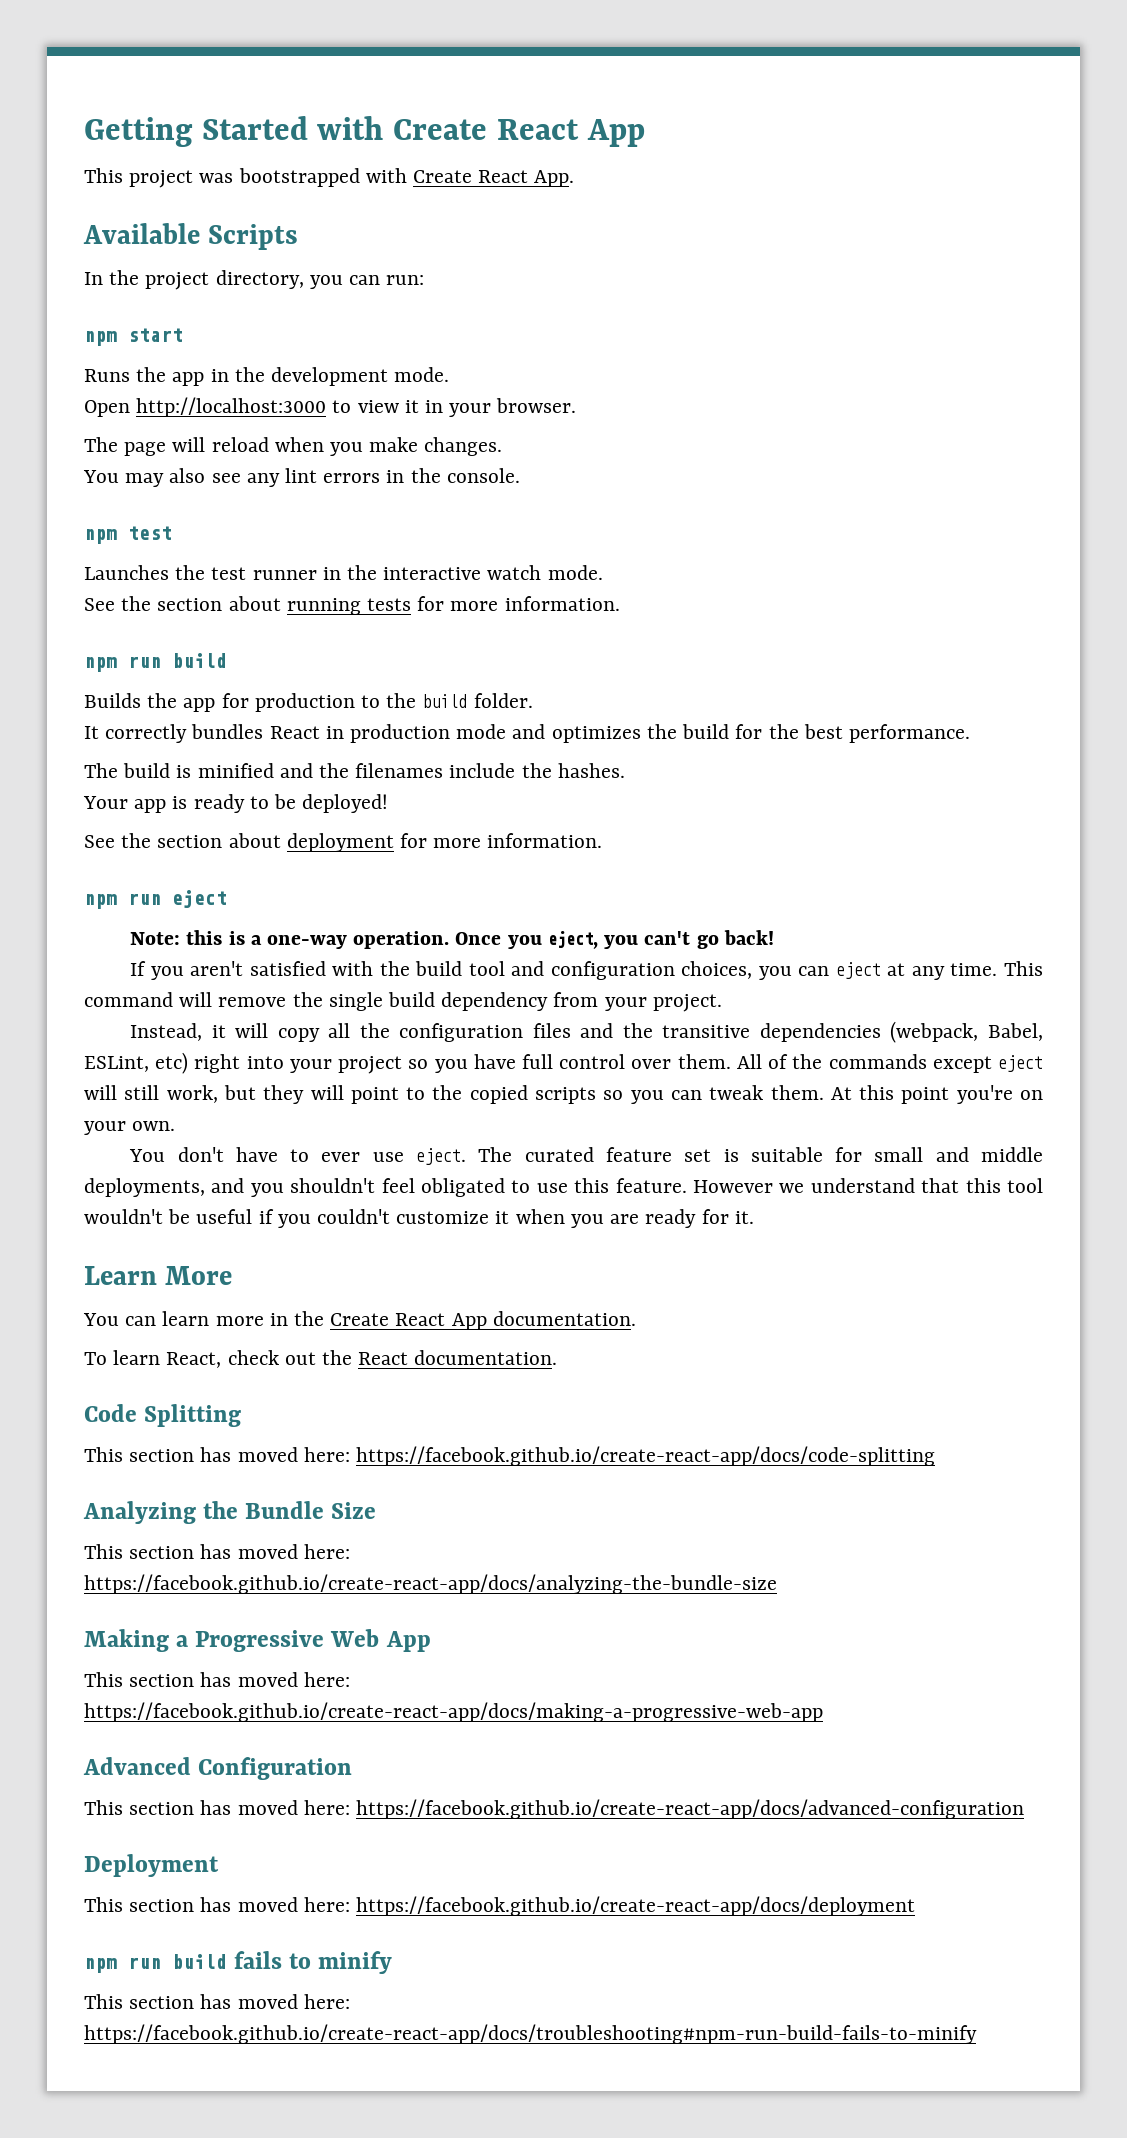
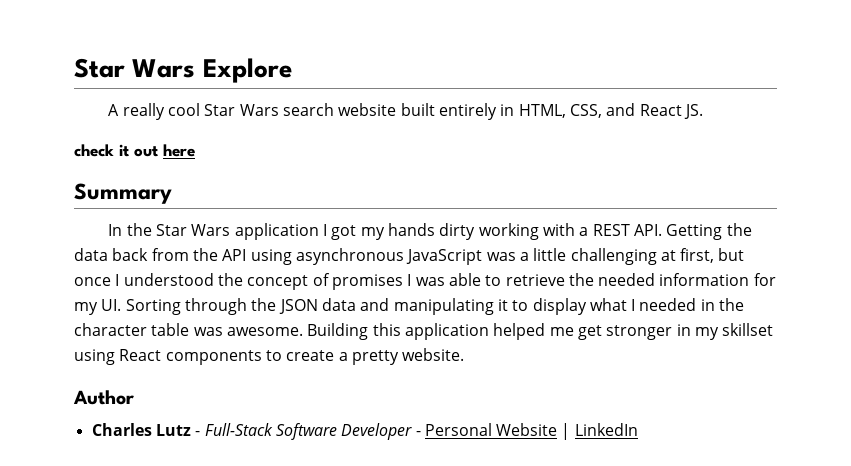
[84,116,645,147] [84,168,575,188] [83,223,299,250] [84,270,425,290] [84,328,183,346] [84,367,450,386] [84,397,577,417] [84,437,503,456] [83,468,520,487] [84,526,172,544] [84,565,603,580] [84,596,620,615] [84,653,227,672] [84,693,533,712] [84,724,970,743] [84,763,625,778] [83,794,389,813] [84,833,603,852] [84,890,227,909] [130,930,774,949] [130,961,1043,980] [84,992,722,1012] [130,1021,1043,1043] [84,1052,1043,1074] [84,1085,1043,1104] [84,1121,176,1135] [129,1147,1043,1165] [84,1178,1043,1197] [84,1209,754,1228] [84,1266,233,1285] [83,1311,636,1330] [84,1350,558,1368] [84,1404,242,1427] [84,1446,936,1466] [83,1501,377,1524] [84,1544,350,1559] [84,1574,777,1594] [84,1629,431,1652] [84,1672,350,1687] [84,1702,823,1722] [83,1757,353,1780] [84,1799,1025,1819] [84,1854,219,1877] [84,1896,916,1916] [84,1951,393,1974] [84,1994,350,2009] [84,2024,977,2044] Getting Started with Create React App // This project was bootstrapped with Create React App. // Available Scripts // In the project directory, you can run: // npm start // Runs the app in the development mode. // Open http://localhost:3000 to view it in your browser. // The page will reload when you make changes. // You may also see any lint errors in the console. // npm test // Launches the test runner in the interactive watch mode. // See the section about running tests for more information. // npm run build // Builds the app for production to the build folder. // It correctly bundles React in production mode and optimizes the build for the best performance. // The build is minified and the filenames include the hashes. // Your app is ready to be deployed! // See the section about deployment for more information. // npm run eject // Note: this is a one-way operation. Once you eject, you can't go back! // If you aren't satisfied with the build tool and configuration choices, you can eject at any time. This command will remove the single build dependency from your project. // Instead, it will copy all the configuration files and the transitive dependencies (webpack, Babel, ESLint, etc) right into your project so you have full control over them. All of the commands except eject will still work, but they will point to the copied scripts so you can tweak them. At this point you're on your own. // You don't have to ever use eject. The curated feature set is suitable for small and middle deployments, and you shouldn't feel obligated to use this feature. However we understand that this tool wouldn't be useful if you couldn't customize it when you are ready for it. // Learn More // You can learn more in the Create React App documentation. // To learn React, check out the React documentation. // Code Splitting // This section has moved here: https://facebook.github.io/create-react-app/docs/code-splitting // Analyzing the Bundle Size // This section has moved here: https://facebook.github.io/create-react-app/docs/analyzing-the-bundle-size // Making a Progressive Web App // This section has moved here: https://facebook.github.io/create-react-app/docs/making-a-progressive-web-app // Advanced Configuration // This section has moved here: https://facebook.github.io/create-react-app/docs/advanced-configuration // Deployment // This section has moved here: https://facebook.github.io/create-react-app/docs/deployment // npm run build fails to minify // This section has moved here: https://facebook.github.io/create-react-app/docs/troubleshooting#npm-run-build-fails-to-minify -> [74,58,292,83] [108,103,703,120] [74,144,195,157] [74,183,172,204] [108,223,752,240] [74,248,745,265] [74,273,776,290] [74,298,745,315] [74,323,774,340] [74,348,465,365] [73,390,134,405] [91,423,638,440] Star Wars Explore // A really cool Star Wars search website built entirely in HTML, CSS, and React JS. // check it out here // Summary // In the Star Wars application I got my hands dirty working with a REST API. Getting the data back from the API using asynchronous JavaScript was a little challenging at first, but once I understood the concept of promises I was able to retrieve the needed information for my UI. Sorting through the JSON data and manipulating it to display what I needed in the character table was awesome. Building this application helped me get stronger in my skillset using React components to create a pretty website. // Author // Charles Lutz - Full-Stack Software Developer - Personal Website | LinkedIn

